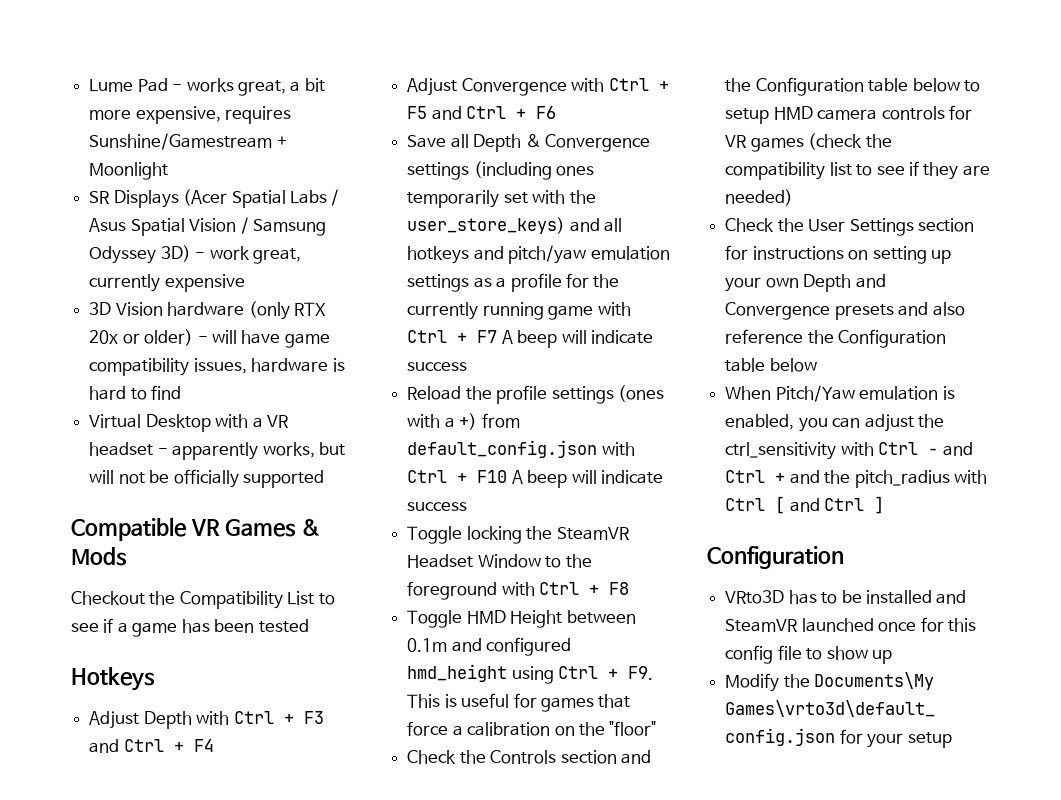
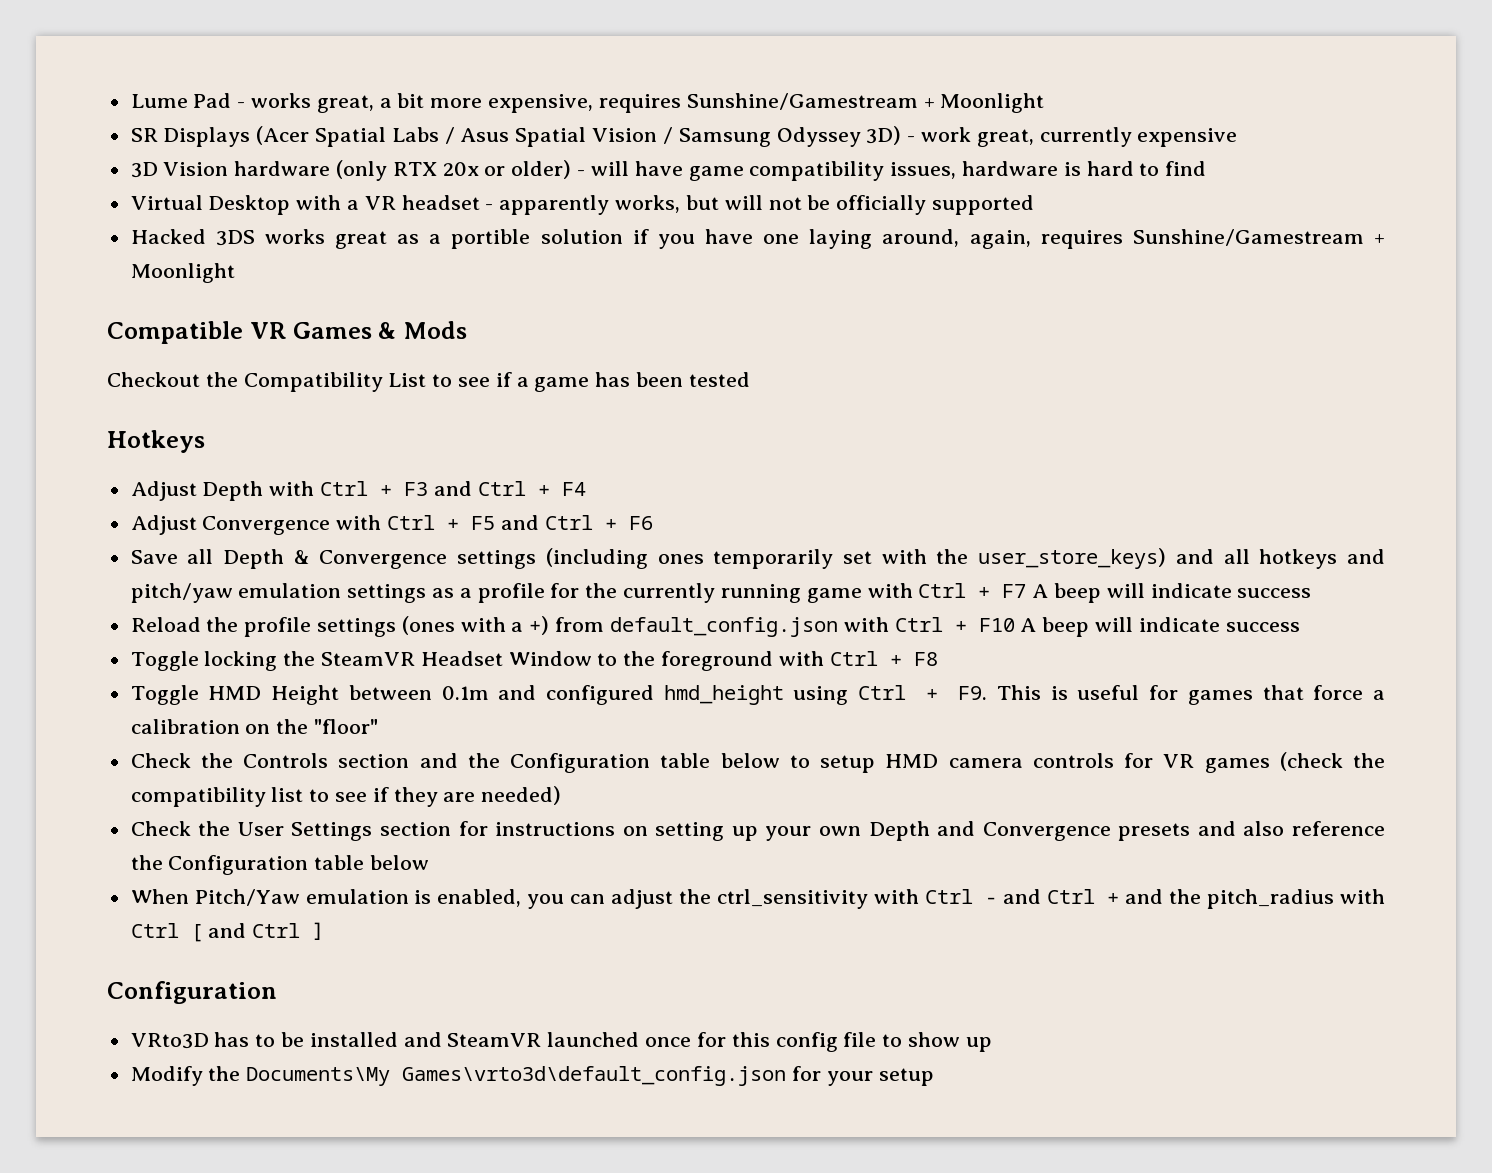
(324, 479) none -> [130,229,1385,249] [130,263,235,283] // Hacked 3DS works great as a portible solution if you have one laying around, again, requires Sunshine/Gamestream + Moonlight

